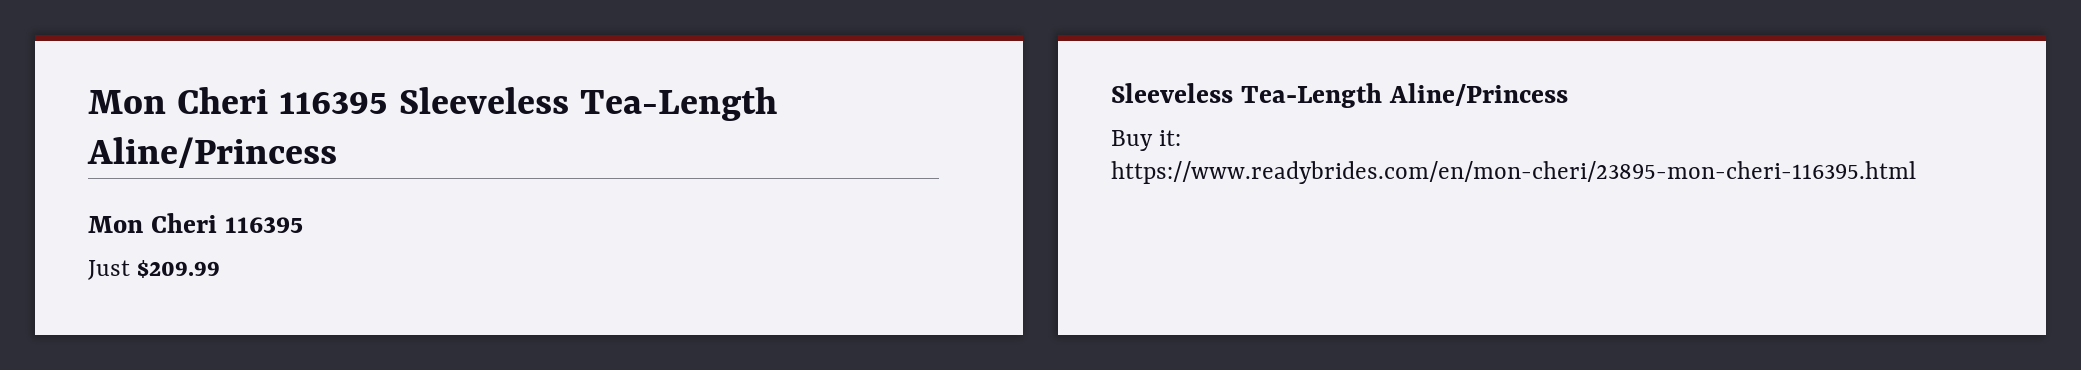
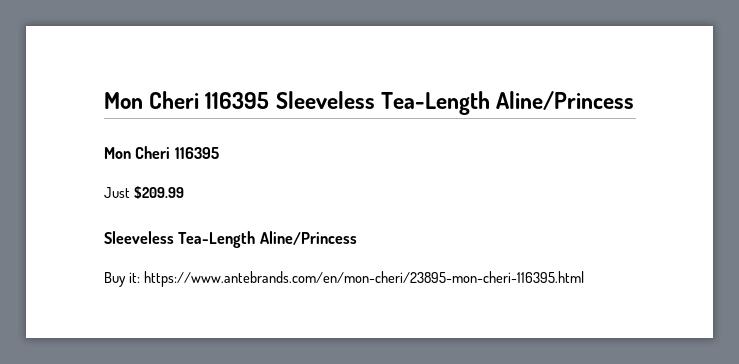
[1111,161,1916,184] https://www.readybrides.com/en/mon-cheri/23895-mon-cheri-116395.html -> [143,271,584,287] https://www.antebrands.com/en/mon-cheri/23895-mon-cheri-116395.html

